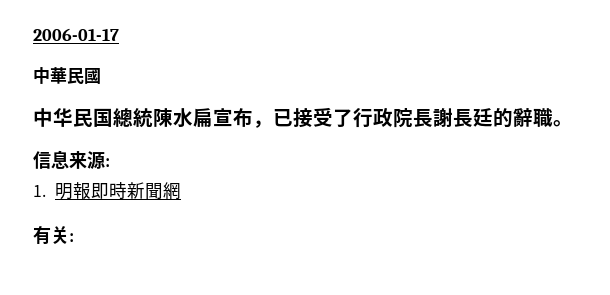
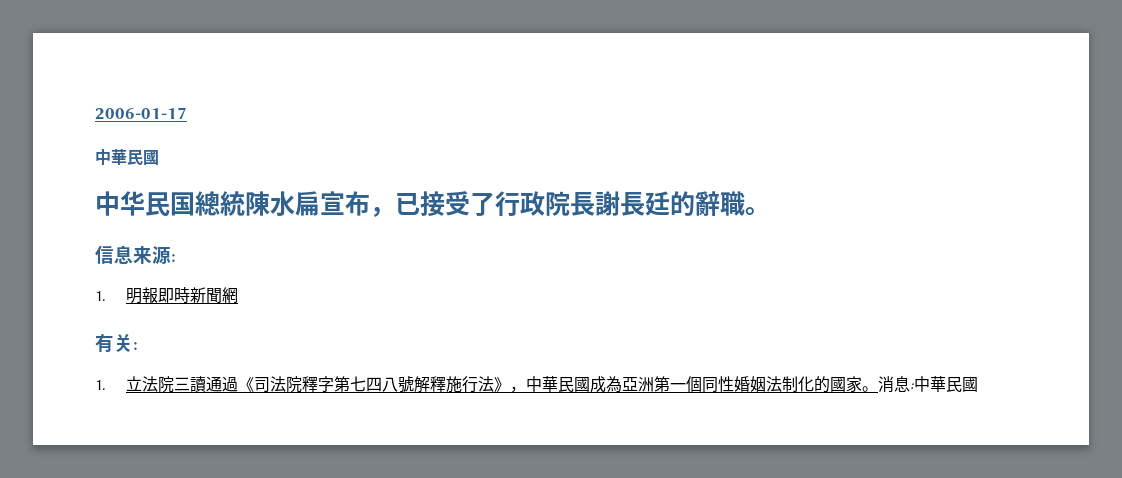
(74, 237) none -> [95,376,979,393] // 1.立法院三讀通過《司法院釋字第七四八號解釋施行法》，中華民國成為亞洲第一個同性婚姻法制化的國家。消息:中華民國

